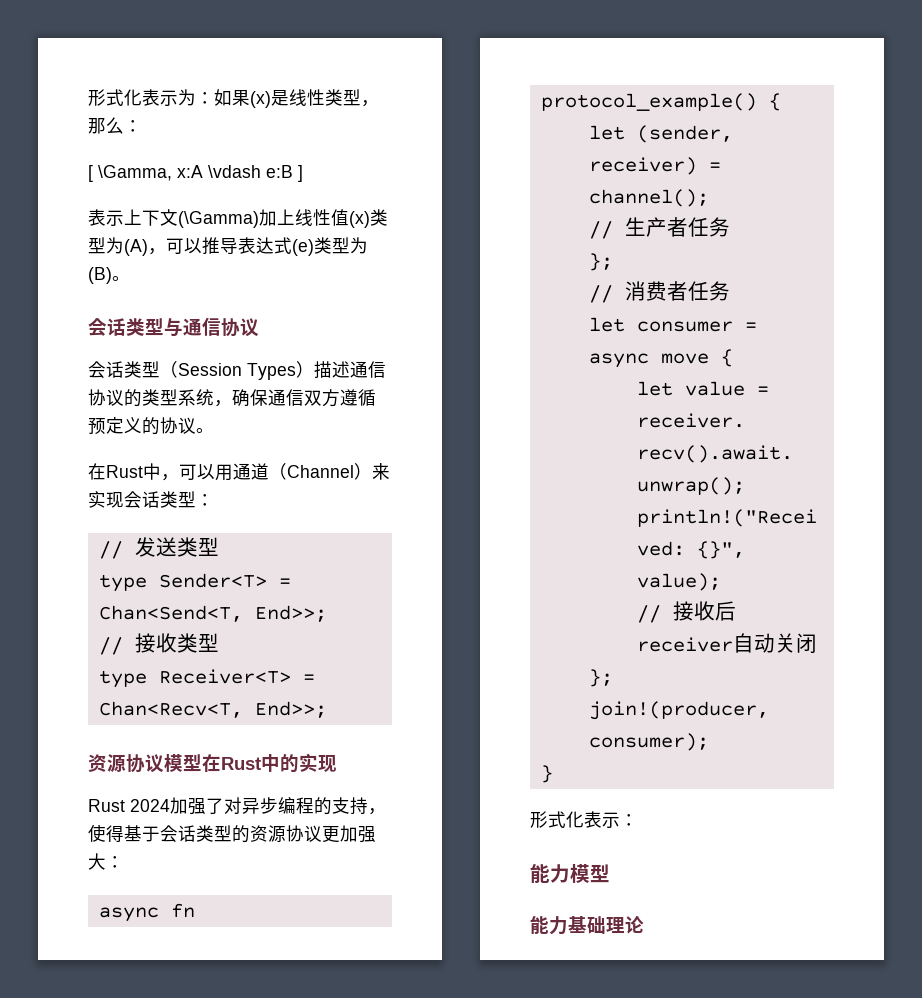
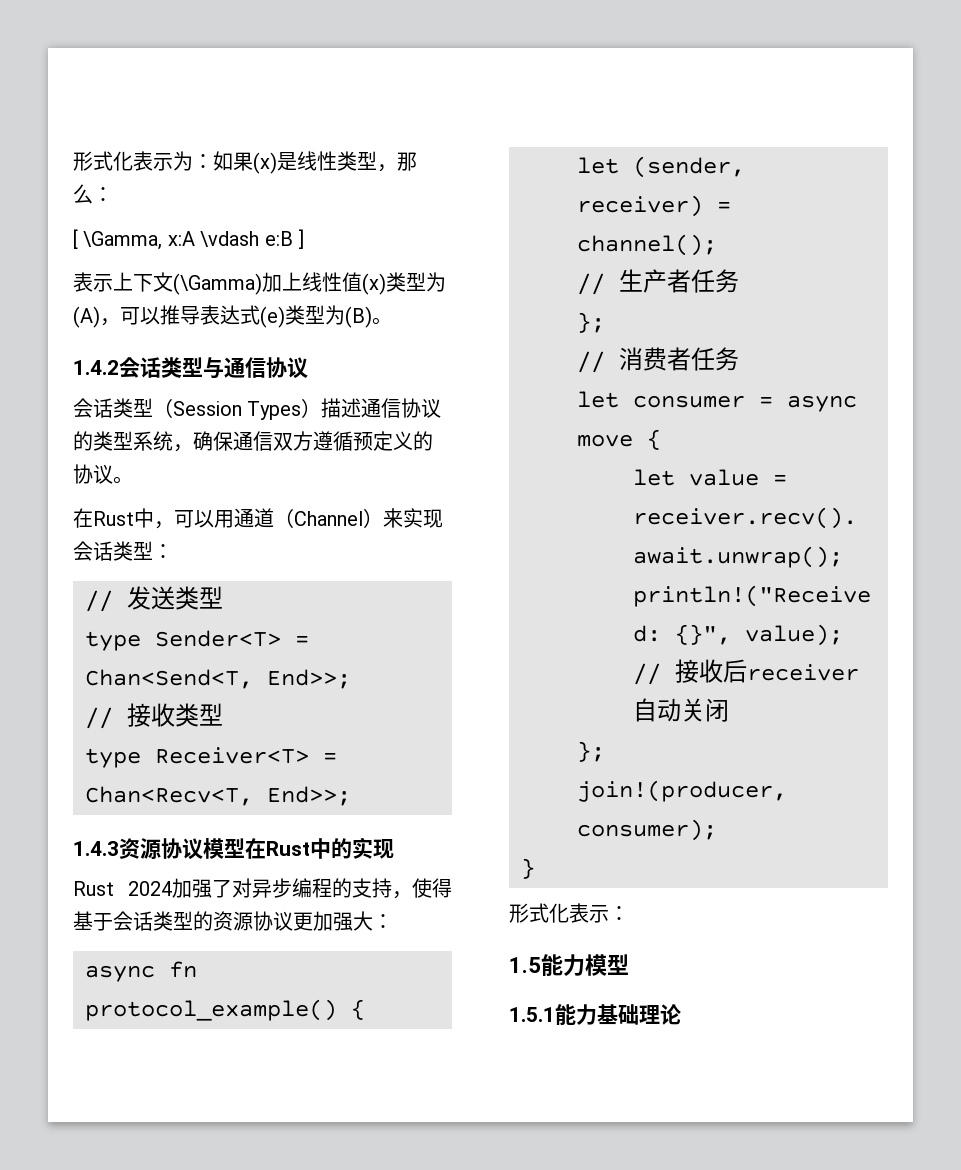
(130, 278) none -> [73,360,119,375] 1.4.2
(327, 709) none -> [73,841,119,856] 1.4.3
(638, 820) none -> [509,957,541,973] 1.5
(610, 873) none -> [509,1007,555,1022] 1.5.1

